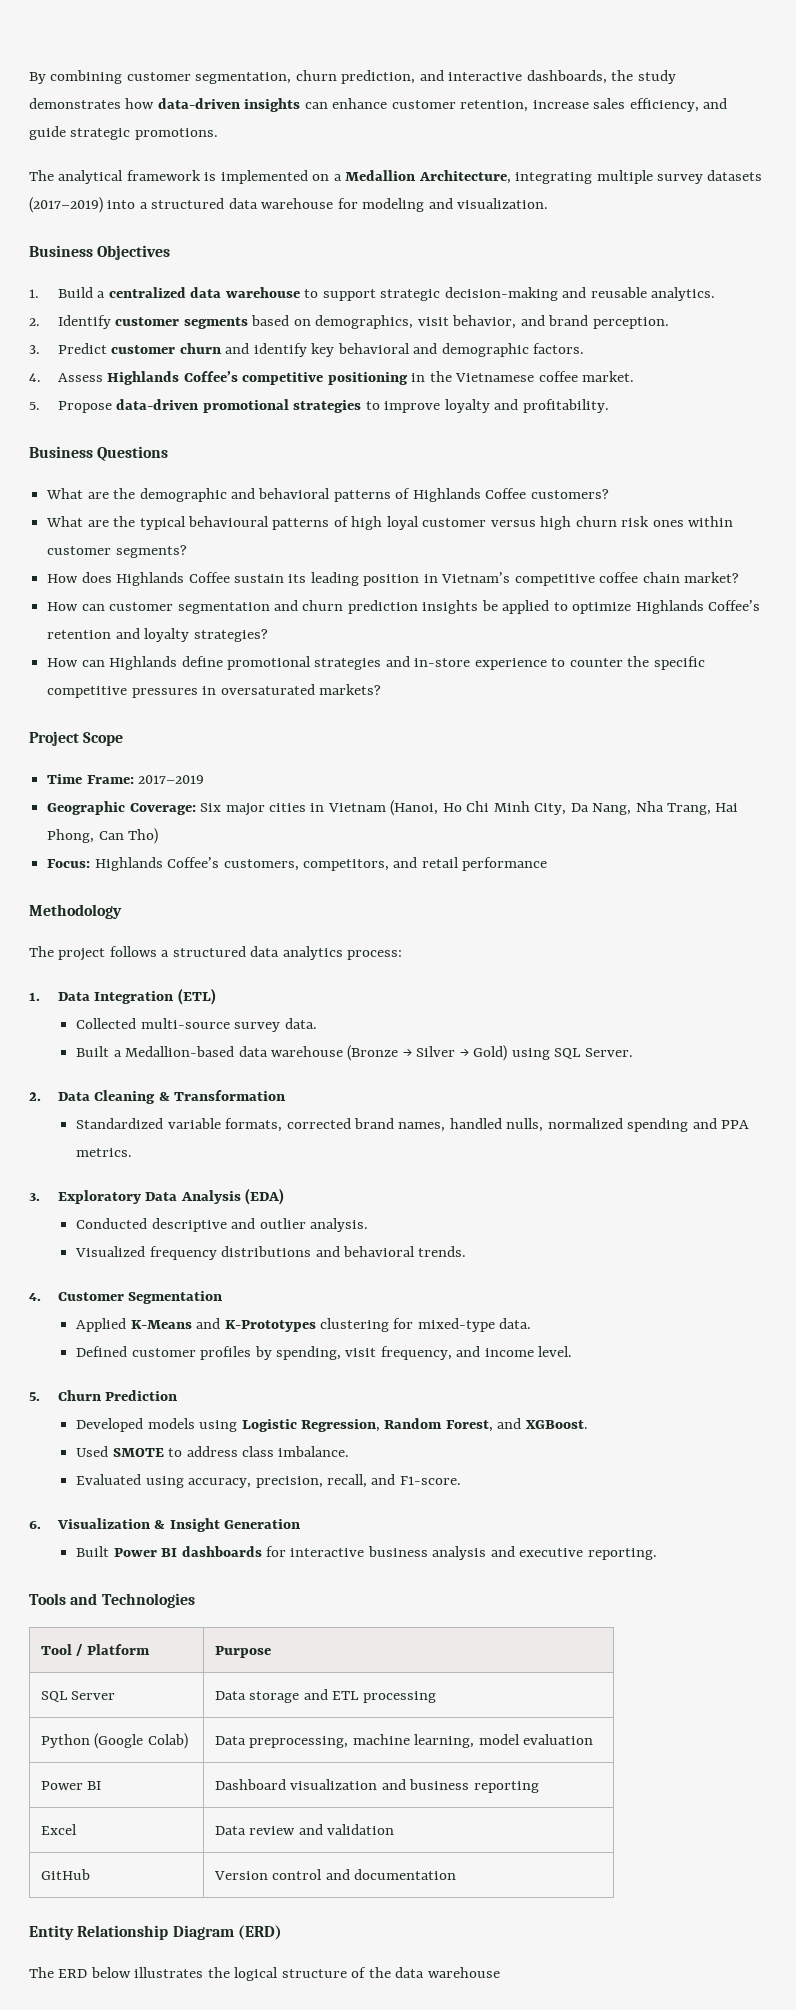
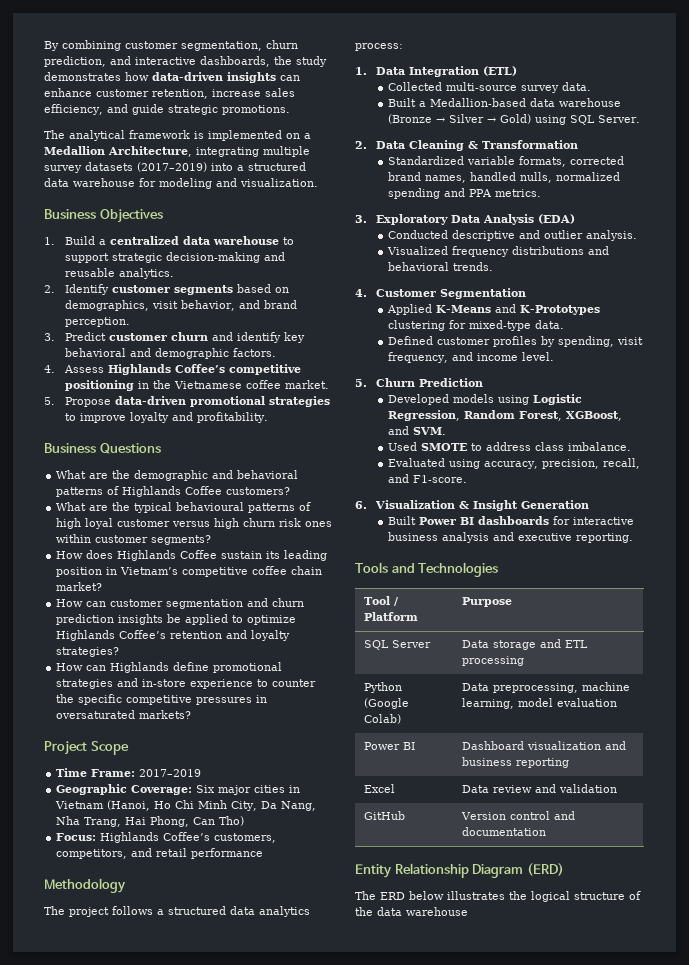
[497,1418,588,1429] and XGBoost. -> [566,411,623,421] [388,426,447,435] XGBoost, and SVM.

